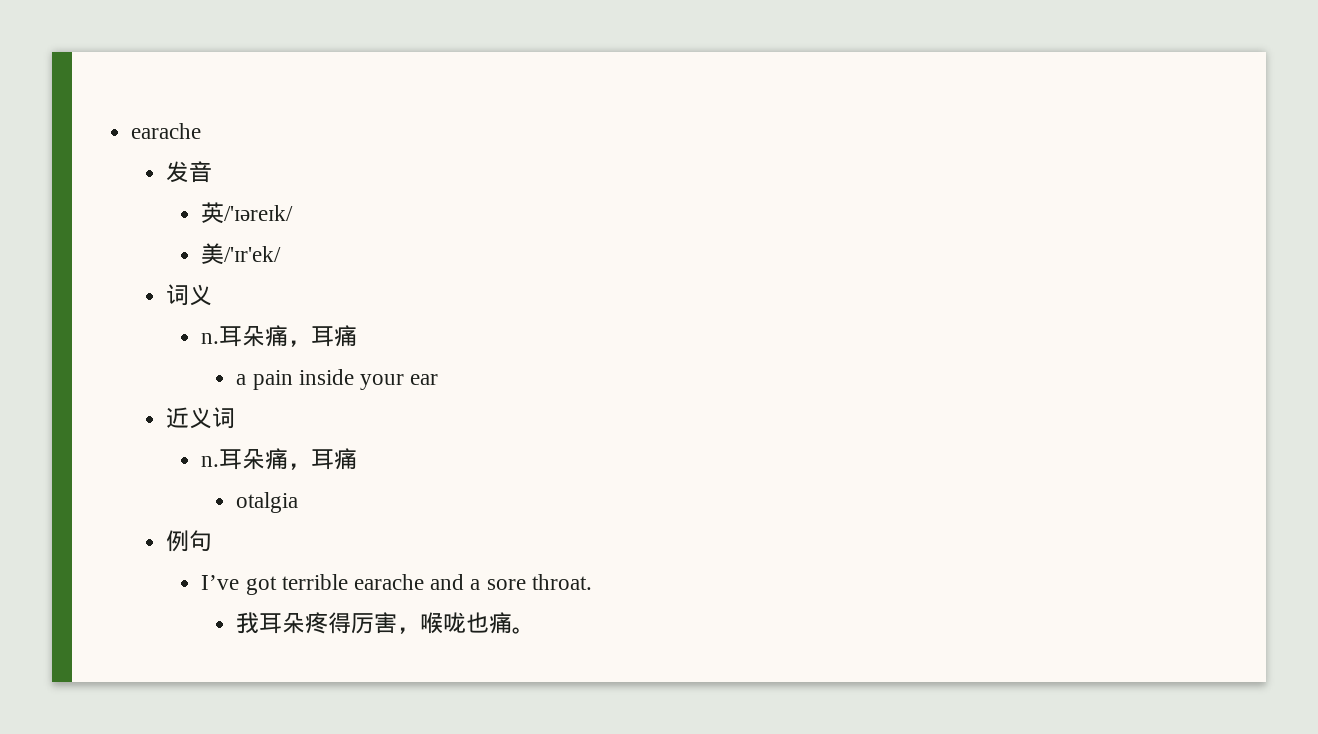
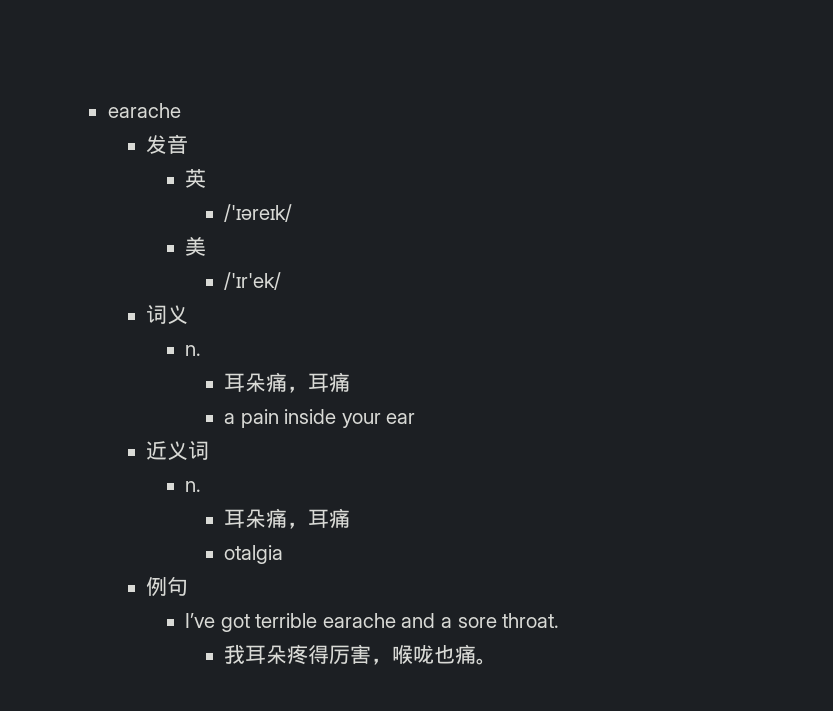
(225, 213) none -> (207, 178) //
(225, 254) none -> (207, 246) //
(220, 338) none -> (202, 350) //
(220, 461) none -> (202, 486) //

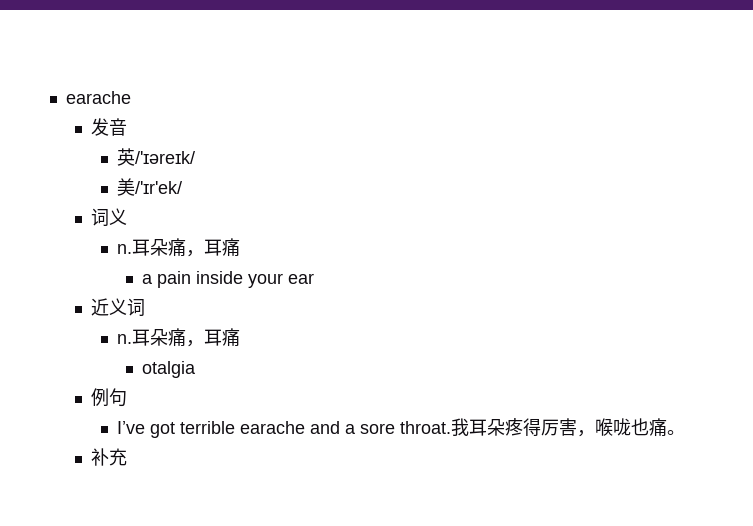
(207, 178) // -> (135, 157) none
(207, 246) // -> (135, 187) none
(202, 350) // -> (132, 249) none
(202, 486) // -> (132, 339) none
(560, 620) // -> (451, 427) none
(498, 661) none -> [91,448,128,466] // 补充

